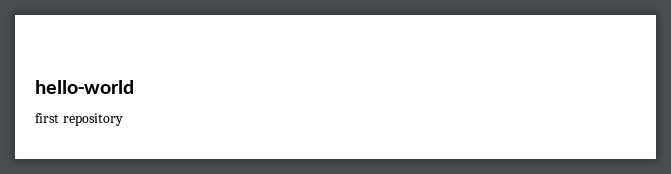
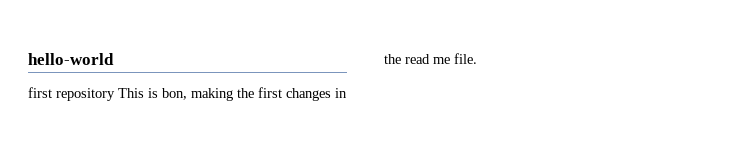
(123, 119) none -> [118,87,347,101] [384,53,477,64] This is bon, making the first changes in the read me file.

